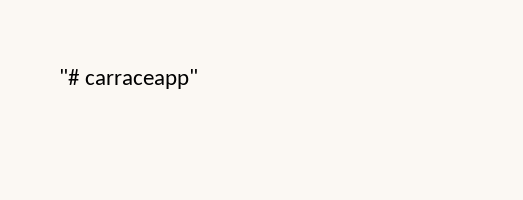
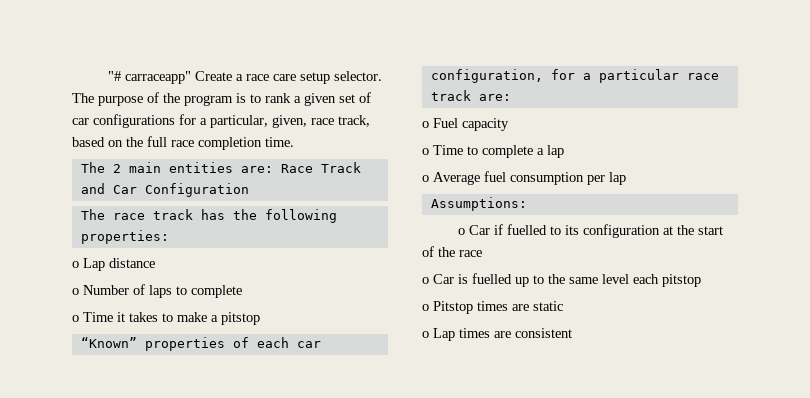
(199, 79) none -> [194,71,382,84] [72,92,371,106] [72,114,370,128] [72,136,294,150] [80,162,361,173] [80,183,249,197] [80,209,337,223] [80,230,169,244] [72,258,155,271] [72,284,242,298] [72,312,260,325] [80,337,321,351] [430,69,719,83] [430,90,511,101] [422,118,509,131] [422,145,564,158] [422,171,626,185] [430,197,527,211] [457,224,723,238] [422,246,482,257] [422,273,701,287] [422,301,563,314] [422,328,572,341] Create a race care setup selector. The purpose of the program is to rank a given set of car configurations for a particular, given, race track, based on the full race completion time. // The 2 main entities are: Race Track and Car Configuration // The race track has the following properties: // o Lap distance // o Number of laps to complete // o Time it takes to make a pitstop // “Known” properties of each car configuration, for a particular race track are: // o Fuel capacity // o Time to complete a lap // o Average fuel consumption per lap // Assumptions: // o Car if fuelled to its configuration at the start of the race // o Car is fuelled up to the same level each pitstop // o Pitstop times are static // o Lap times are consistent

